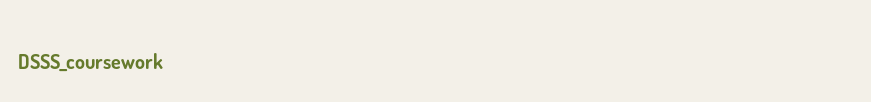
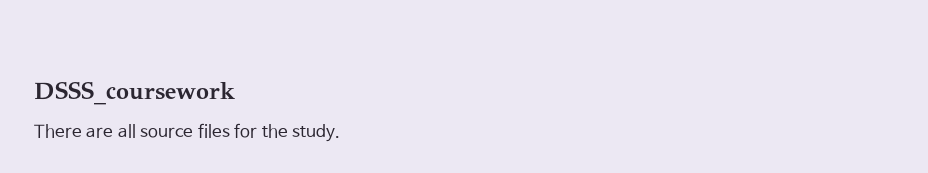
(163, 62) none -> [34,123,341,142] // There are all source files for the study.

